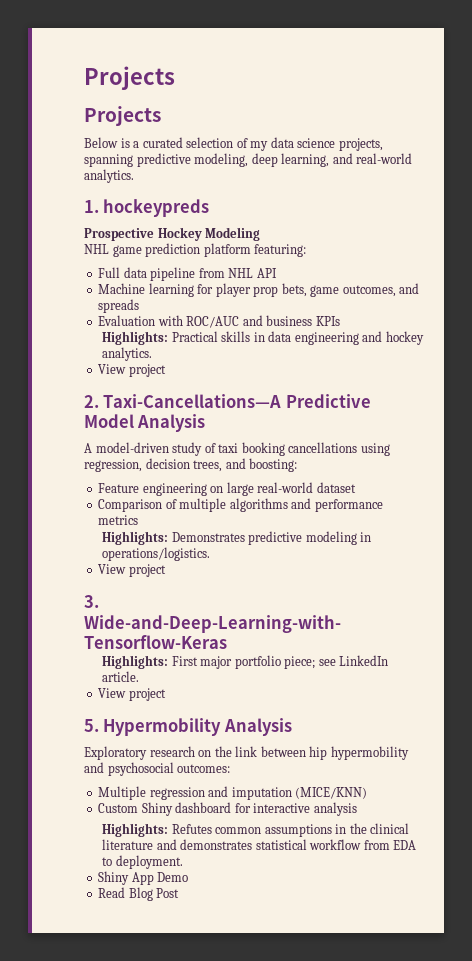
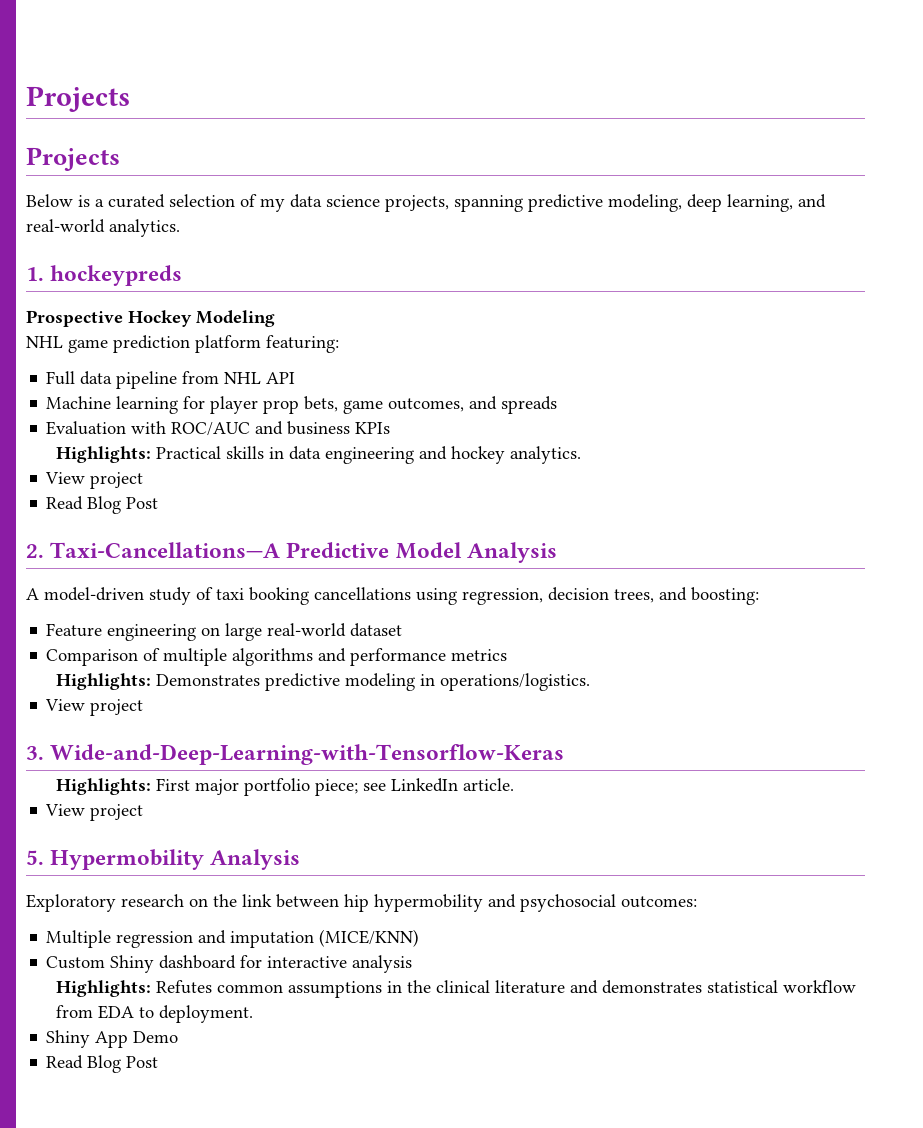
(166, 370) none -> [46,496,159,514] // Read Blog Post

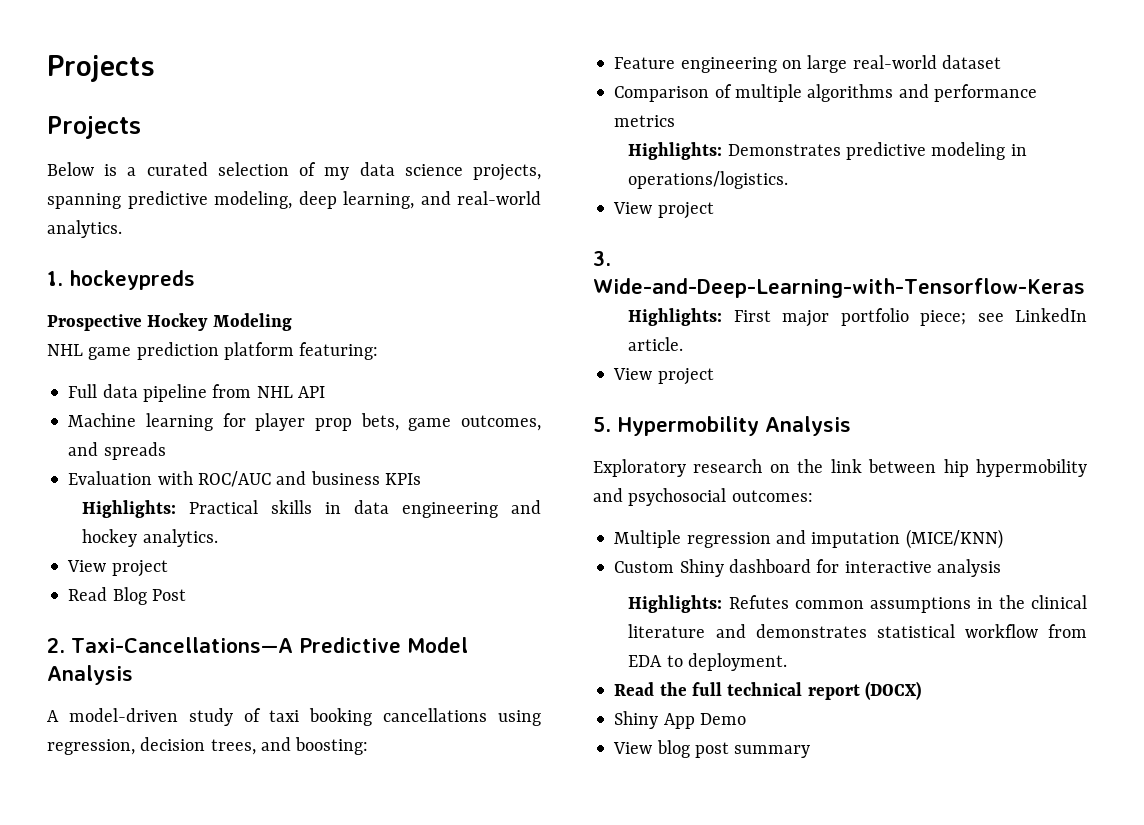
(253, 1014) none -> [614,681,921,700] // Read the full technical report (DOCX)
[46,1055,159,1073] Read Blog Post -> [613,740,811,758] View blog post summary

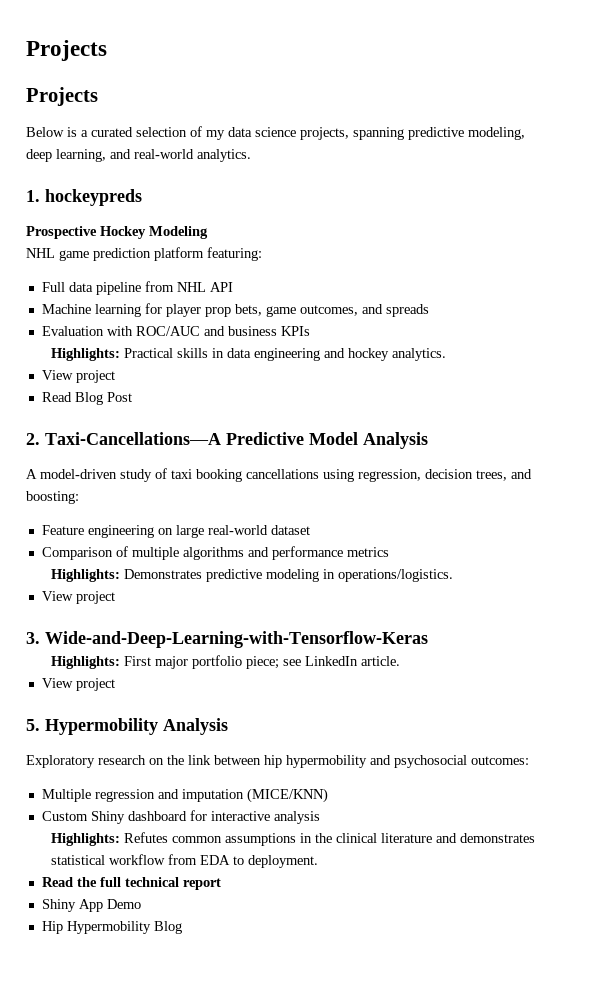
[864,681,921,700] (DOCX) -> (221, 884) none
[613,740,811,758] View blog post summary -> [41,921,182,934] Hip Hypermobility Blog

